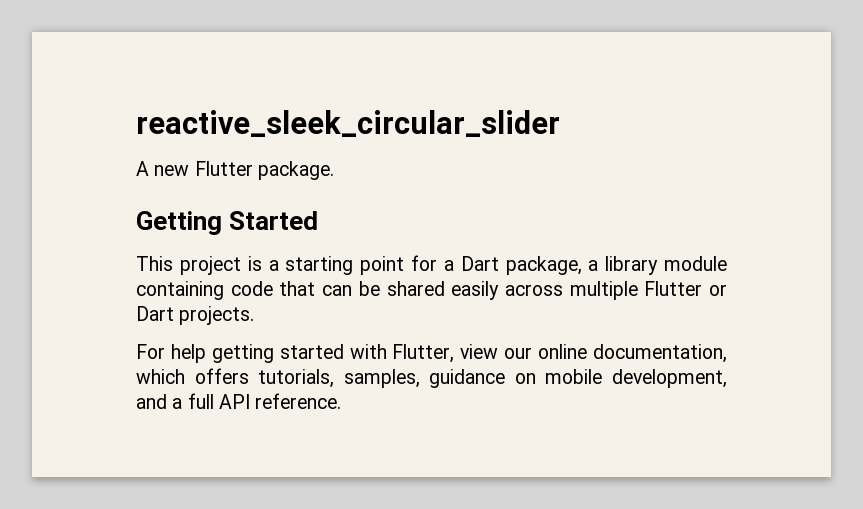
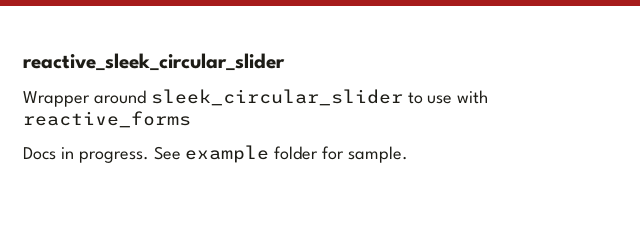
[136,161,334,180] [136,211,319,235] [136,255,727,275] [136,281,727,300] [136,306,255,325] [136,344,728,363] [136,368,727,388] [136,393,342,409] A new Flutter package. // Getting Started // This project is a starting point for a Dart package, a library module containing code that can be shared easily across multiple Flutter or Dart projects. // For help getting started with Flutter, view our online documentation, which offers tutorials, samples, guidance on mobile development, and a full API reference. -> [23,89,489,107] [23,111,191,128] [23,145,409,163] Wrapper around sleek_circular_slider to use with reactive_forms // Docs in progress. See example folder for sample.

